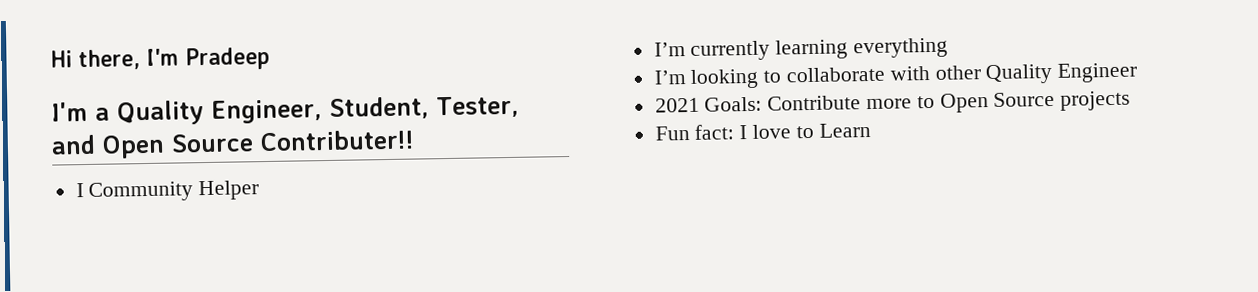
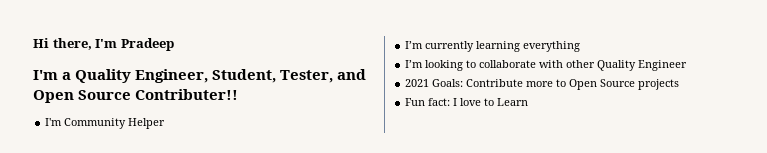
[75,183,84,198] I -> [45,118,63,126] I'm

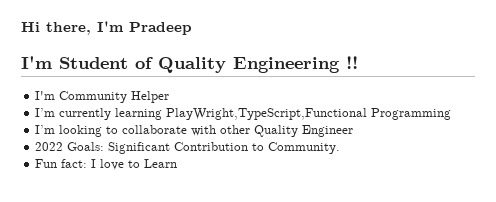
[62,69,367,83] [33,89,239,103] a Quality Engineer, Student, Tester, and Open Source Contributer!! -> [59,56,358,73] Student of Quality Engineering !!
[523,41,581,52] everything -> [166,108,452,120] PlayWright,TypeScript,Functional Programming
[405,79,680,90] 2021 Goals: Contribute more to Open Source projects -> [35,142,341,154] 2022 Goals: Significant Contribution to Community.

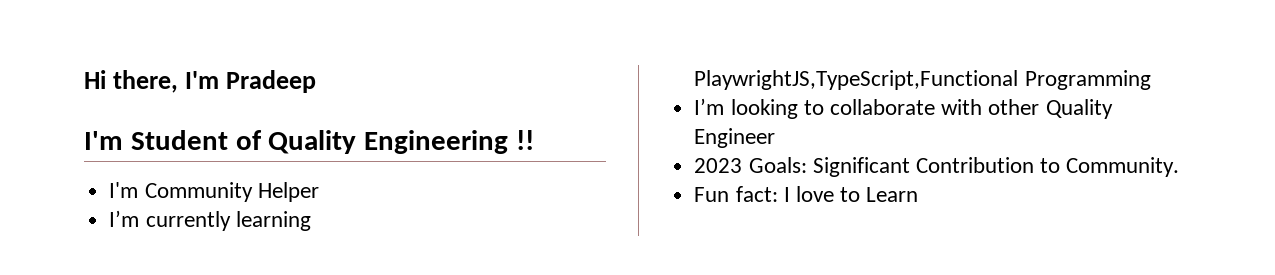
[166,108,368,120] PlayWright,TypeScript,Functional -> [694,70,1019,90] PlaywrightJS,TypeScript,Functional
[35,142,64,151] 2022 -> [694,158,743,173] 2023

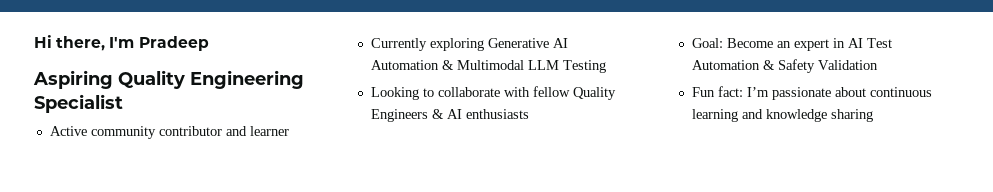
[84,130,535,154] [109,182,319,202] [109,210,311,231] [694,70,1151,90] [694,98,1113,119] [694,128,776,148] [694,157,1180,177] [694,186,919,202] I'm Student of Quality Engineering !! // I'm Community Helper // I’m currently learning PlaywrightJS,TypeScript,Functional Programming // I’m looking to collaborate with other Quality Engineer // 2023 Goals: Significant Contribution to Community. // Fun fact: I love to Learn -> [33,70,304,89] [34,94,123,113] [49,126,289,139] [370,38,568,51] [370,60,606,73] [370,86,616,100] [370,109,529,122] [691,38,892,51] [691,59,878,73] [691,86,932,100] [691,109,873,122] Aspiring Quality Engineering Specialist // Active community contributor and learner // Currently exploring Generative AI Automation & Multimodal LLM Testing // Looking to collaborate with fellow Quality Engineers & AI enthusiasts // Goal: Become an expert in AI Test Automation & Safety Validation // Fun fact: I’m passionate about continuous learning and knowledge sharing

